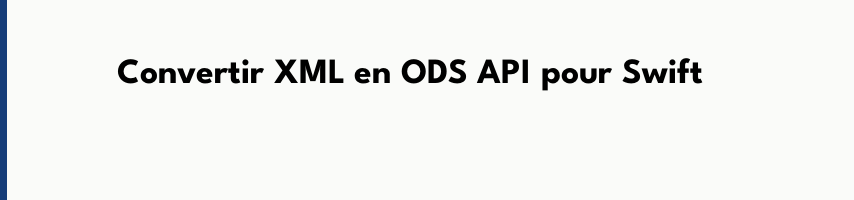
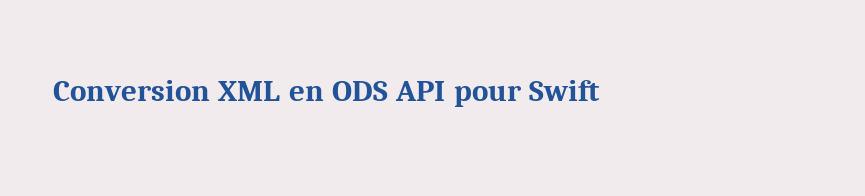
[117,59,265,84] Convertir -> [53,80,210,101] Conversion

